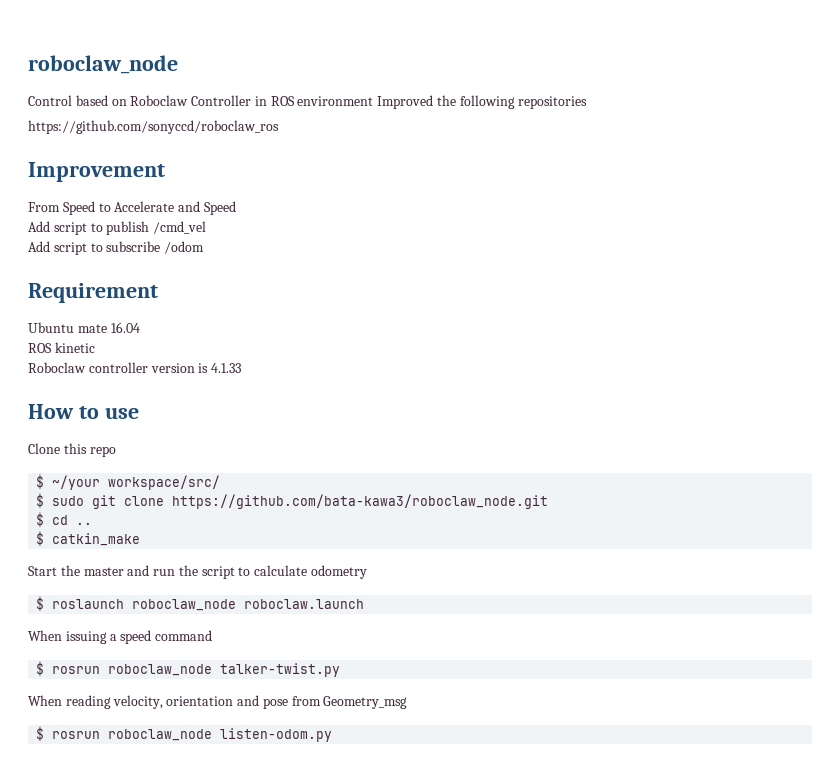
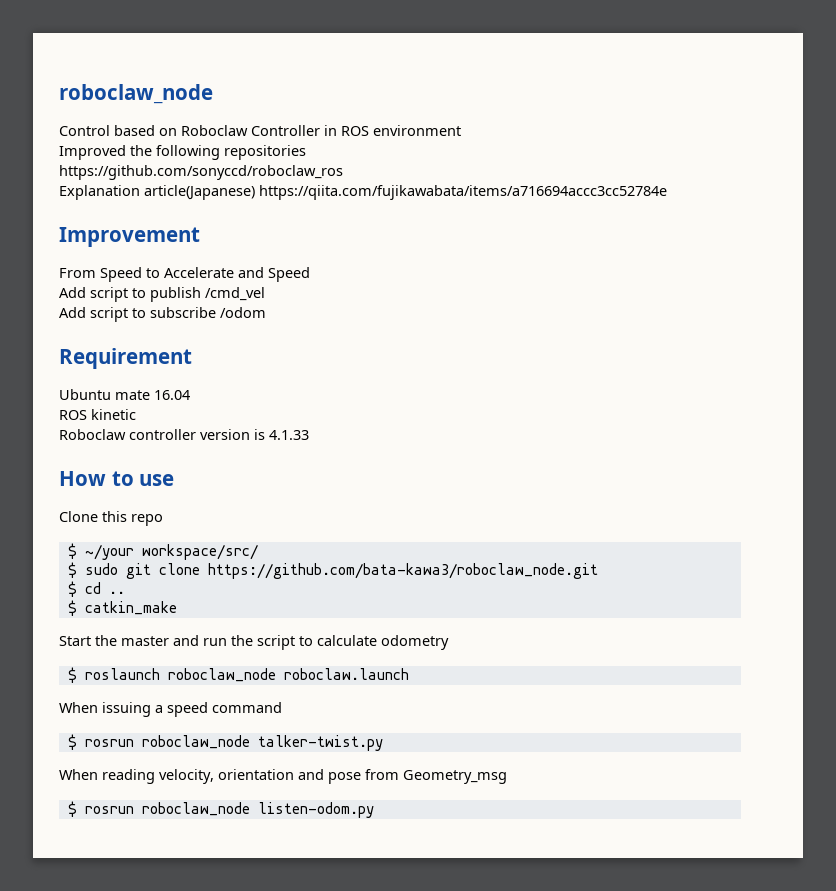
(374, 101) none -> (461, 130) //
(279, 127) none -> [59,185,667,200] // Explanation article(Japanese) https://qiita.com/fujikawabata/items/a716694accc3cc52784e

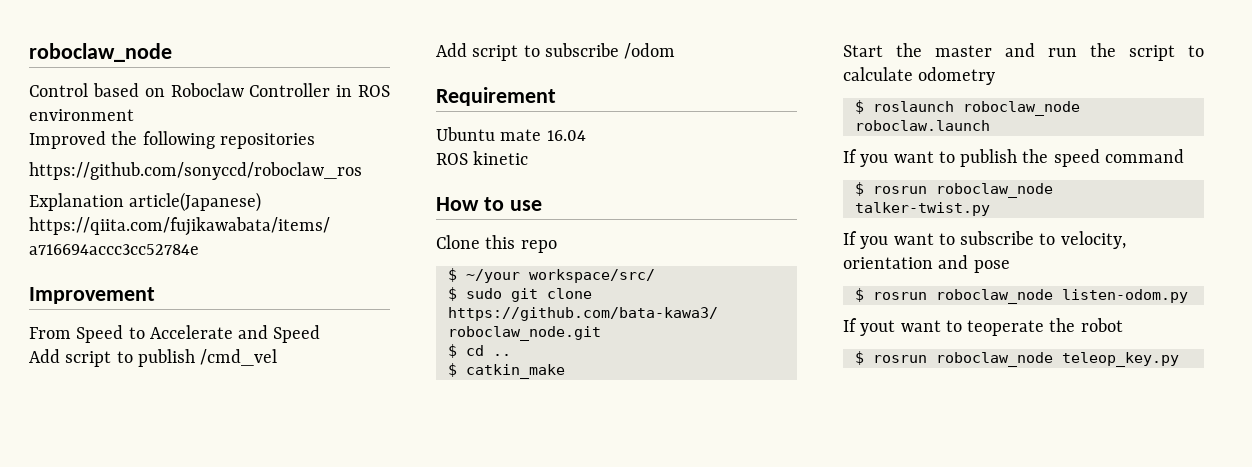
[59,429,309,440] // Roboclaw controller version is 4.1.33 -> (529, 158) none
[59,702,163,717] When issuing a -> [843,149,1049,167] If you want to publish the
[59,769,155,784] When reading -> [843,231,1056,249] If you want to subscribe to
[365,769,507,784] from Geometry_msg -> (1010, 266) none
(374, 810) none -> [843,318,1123,336] [854,351,1179,367] // If yout want to teoperate the robot // $ rosrun roboclaw_node teleop_key.py

